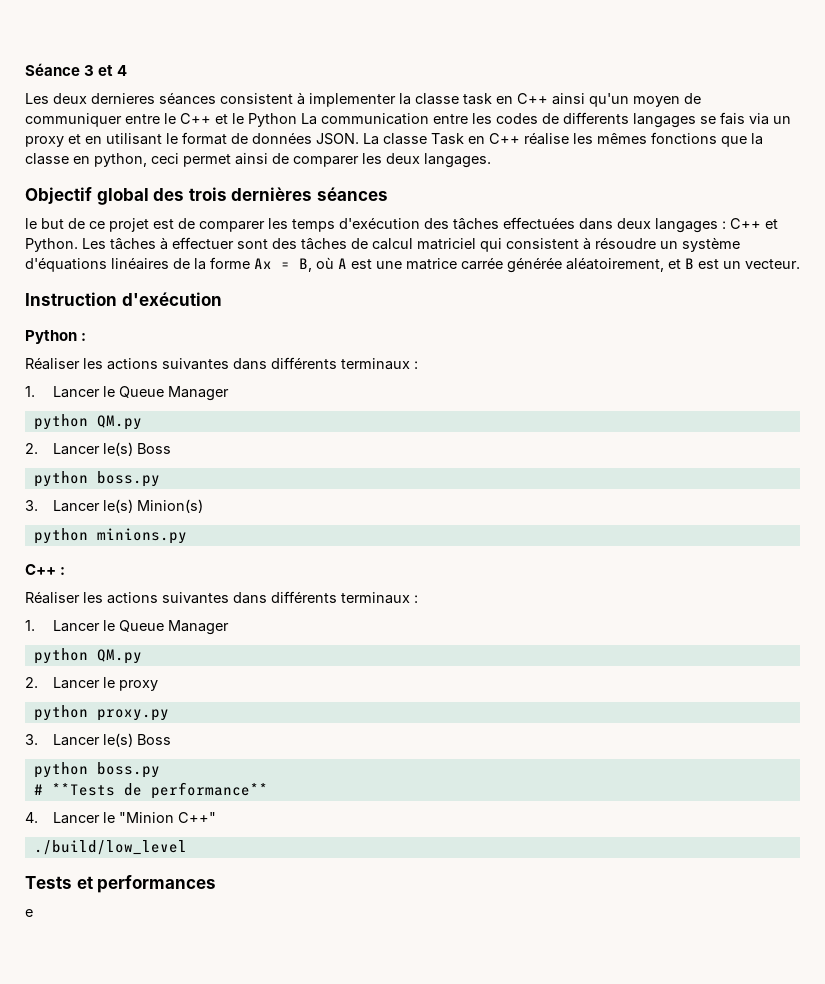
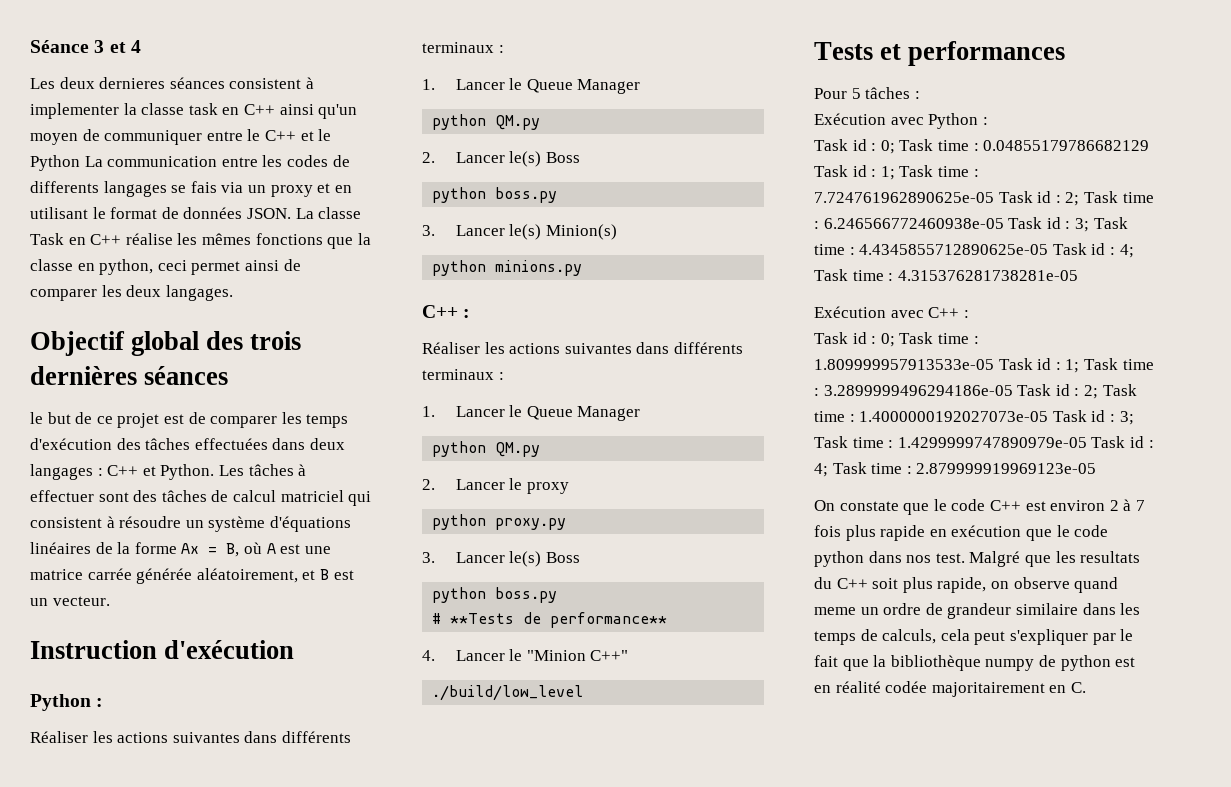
[25,909,33,917] e -> [814,87,920,99] [814,113,988,129] [814,139,1150,154] [814,165,979,180] [814,191,1154,206] [814,217,1128,232] [814,243,1134,258] [814,269,1078,281] [814,306,969,318] [814,332,979,347] [814,358,1154,373] [814,384,1137,399] [814,410,1134,425] [814,436,1154,448] [814,462,1097,477] [814,499,1145,515] [814,525,1109,541] [814,551,1141,567] [814,577,1119,593] [814,603,1141,619] [814,629,1134,645] [814,655,1136,671] [814,681,1086,697] Pour 5 tâches : // Exécution avec Python : // Task id : 0; Task time : 0.04855179786682129 Task id : 1; Task time : 7.724761962890625e-05 Task id : 2; Task time : 6.246566772460938e-05 Task id : 3; Task time : 4.4345855712890625e-05 Task id : 4; Task time : 4.315376281738281e-05 // Exécution avec C++ : // Task id : 0; Task time : 1.809999957913533e-05 Task id : 1; Task time : 3.2899999496294186e-05 Task id : 2; Task time : 1.4000000192027073e-05 Task id : 3; Task time : 1.4299999747890979e-05 Task id : 4; Task time : 2.879999919969123e-05 // On constate que le code C++ est environ 2 à 7 fois plus rapide en exécution que le code python dans nos test. Malgré que les resultats du C++ soit plus rapide, on observe quand meme un ordre de grandeur similaire dans les temps de calculs, cela peut s'expliquer par le fait que la bibliothèque numpy de python est en réalité codée majoritairement en C.

